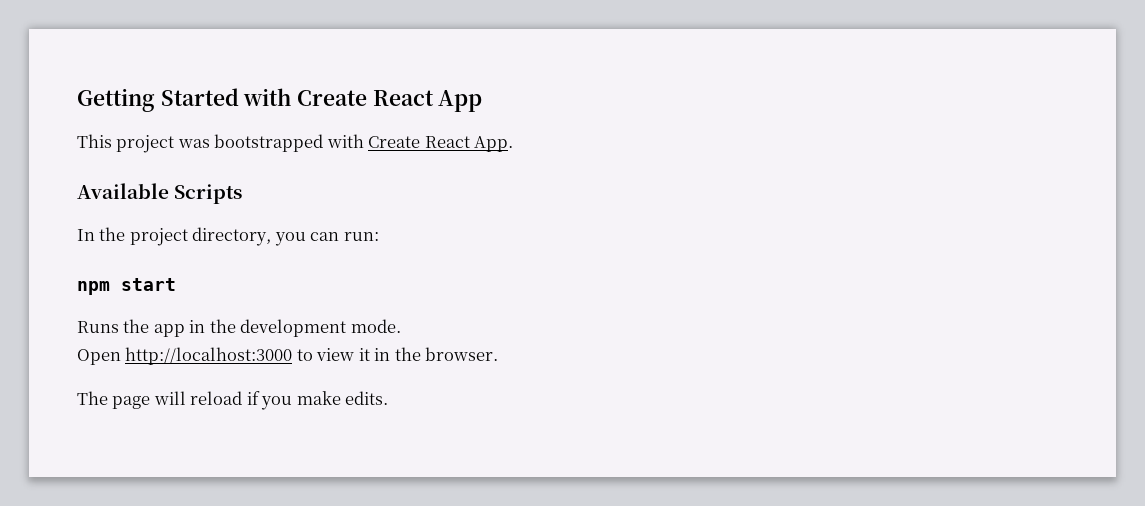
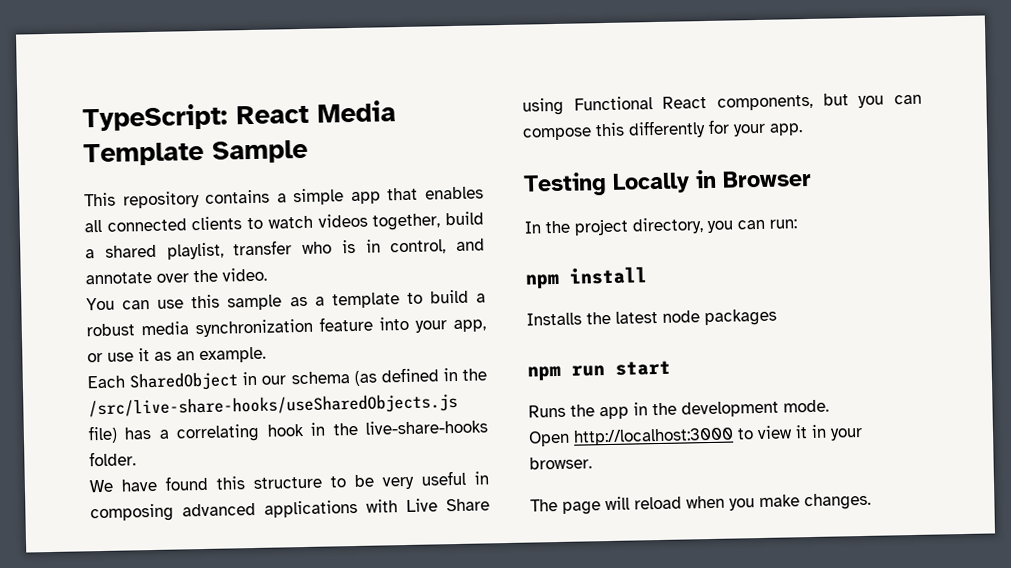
[77,88,483,112] [77,134,514,153] [77,183,243,204] Getting Started with Create React App // This project was bootstrapped with Create React App. // Available Scripts -> [82,100,396,132] [83,139,308,167] [84,186,484,209] [84,211,485,233] [85,238,485,260] [85,267,267,285] [86,289,487,311] [86,316,486,338] [87,346,266,364] [87,367,487,392] [88,392,458,419] [88,419,488,444] [89,451,136,467] [89,470,489,493] [90,498,490,523] [522,93,922,116] [522,119,803,141] [523,169,812,197] TypeScript: React Media Template Sample // This repository contains a simple app that enables all connected clients to watch videos together, build a shared playlist, transfer who is in control, and annotate over the video. // You can use this sample as a template to build a robust media synchronization feature into your app, or use it as an example. // Each SharedObject in our schema (as defined in the /src/live-share-hooks/useSharedObjects.js file) has a correlating hook in the live-share-hooks folder. // We have found this structure to be very useful in composing advanced applications with Live Share using Functional React components, but you can compose this differently for your app. // Testing Locally in Browser
(110, 288) none -> [569,266,648,285] [526,308,777,327] [527,365,605,381] install // Installs the latest node packages // npm run
[394,347,421,361] the -> [830,427,863,441] your
[246,391,260,405] if -> [686,495,725,509] when
[345,391,389,405] edits. -> [804,492,871,511] changes.

